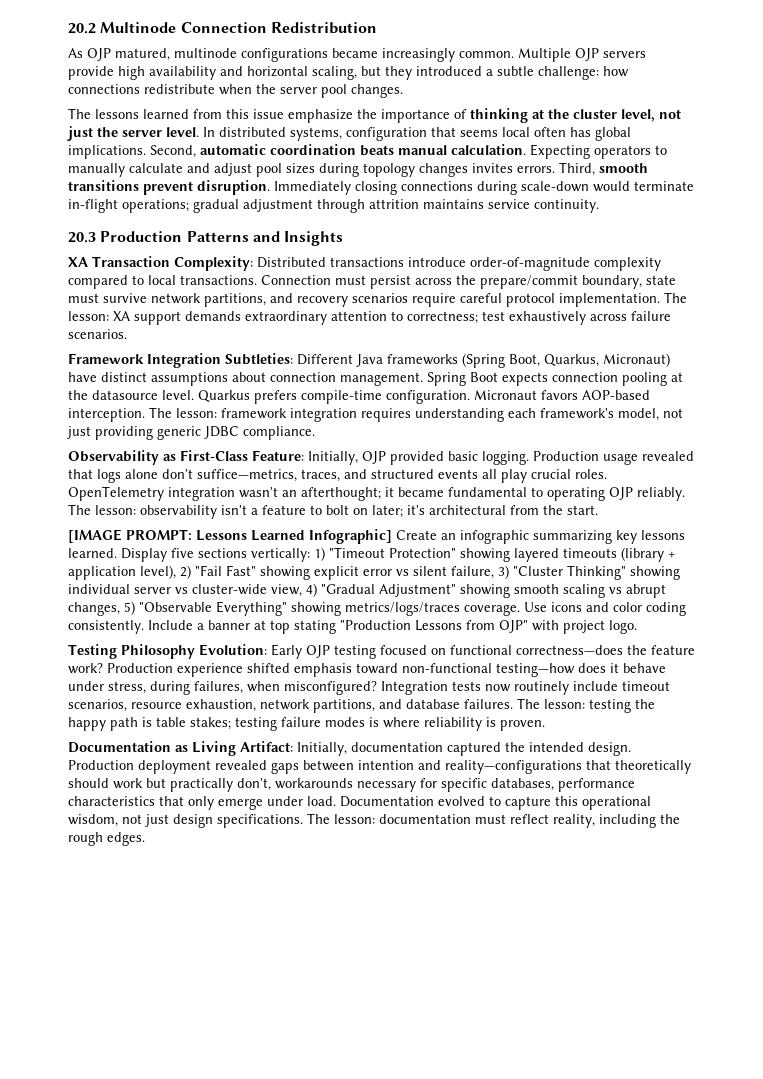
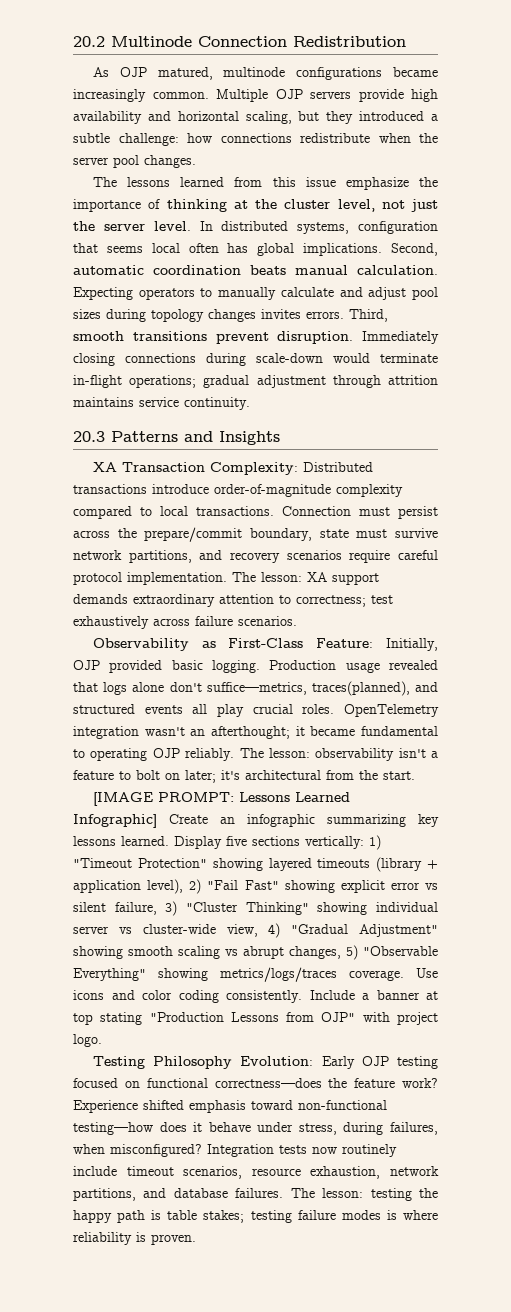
[100,231,183,242] Production -> (105, 436) none
[68,353,670,368] [68,372,683,386] [68,390,650,404] [68,407,683,422] [67,426,315,440] // Framework Integration Subtleties: Different Java frameworks (Spring Boot, Quarkus, Micronaut) have distinct assumptions about connection management. Spring Boot expects connection pooling at the datasource level. Quarkus prefers compile-time configuration. Micronaut favors AOP-based interception. The lesson: framework integration requires understanding each framework's model, not just providing generic JDBC compliance. -> (297, 621) none
[301,469,340,482] traces, -> [311,681,410,696] traces(planned),
[107,663,243,677] Production experience -> [73,1100,138,1113] Experience
[68,741,631,756] [68,760,691,774] [68,778,635,792] [68,796,651,810] [68,813,680,828] [68,832,145,846] // Documentation as Living Artifact: Initially, documentation captured the intended design. Production deployment revealed gaps between intention and reality—configurations that theoretically should work but practically don't, workarounds necessary for specific databases, performance characteristics that only emerge under load. Documentation evolved to capture this operational wisdom, not just design specifications. The lesson: documentation must reflect reality, including the rough edges. -> (196, 1239) none

